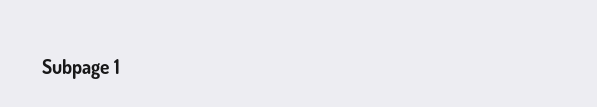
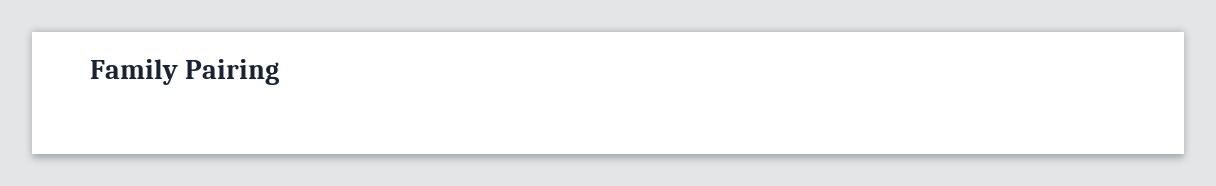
[42,59,121,79] Subpage 1 -> [90,59,280,85] Family Pairing

